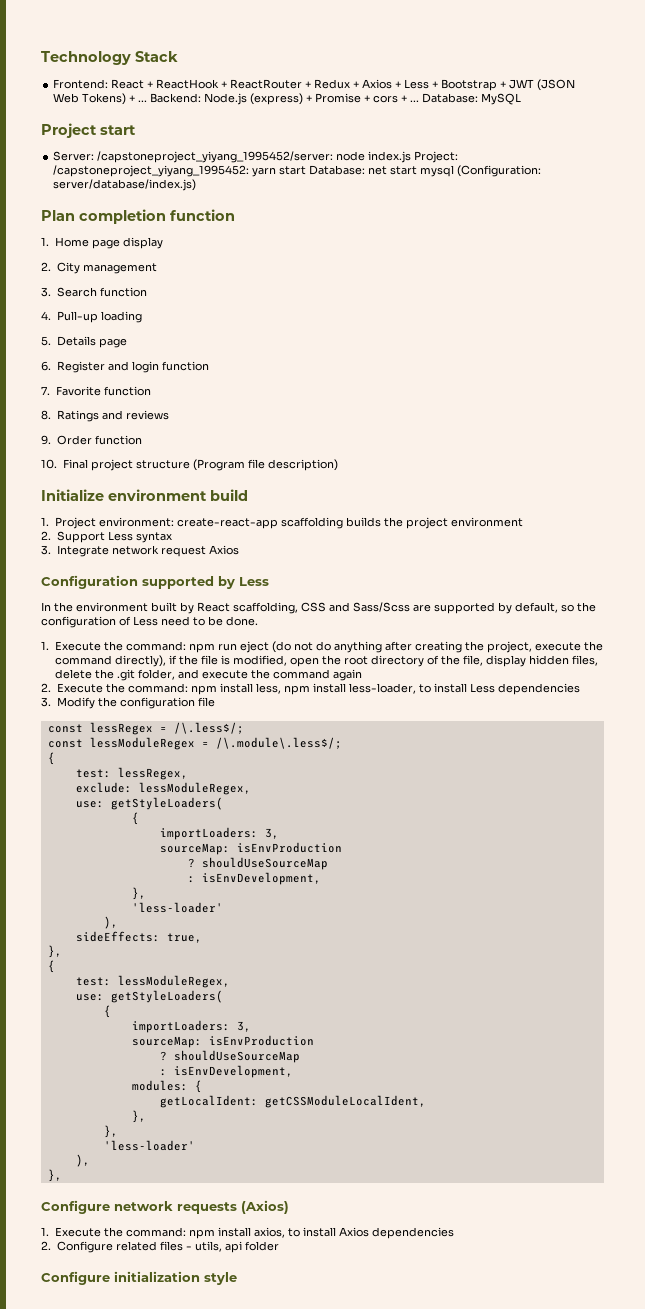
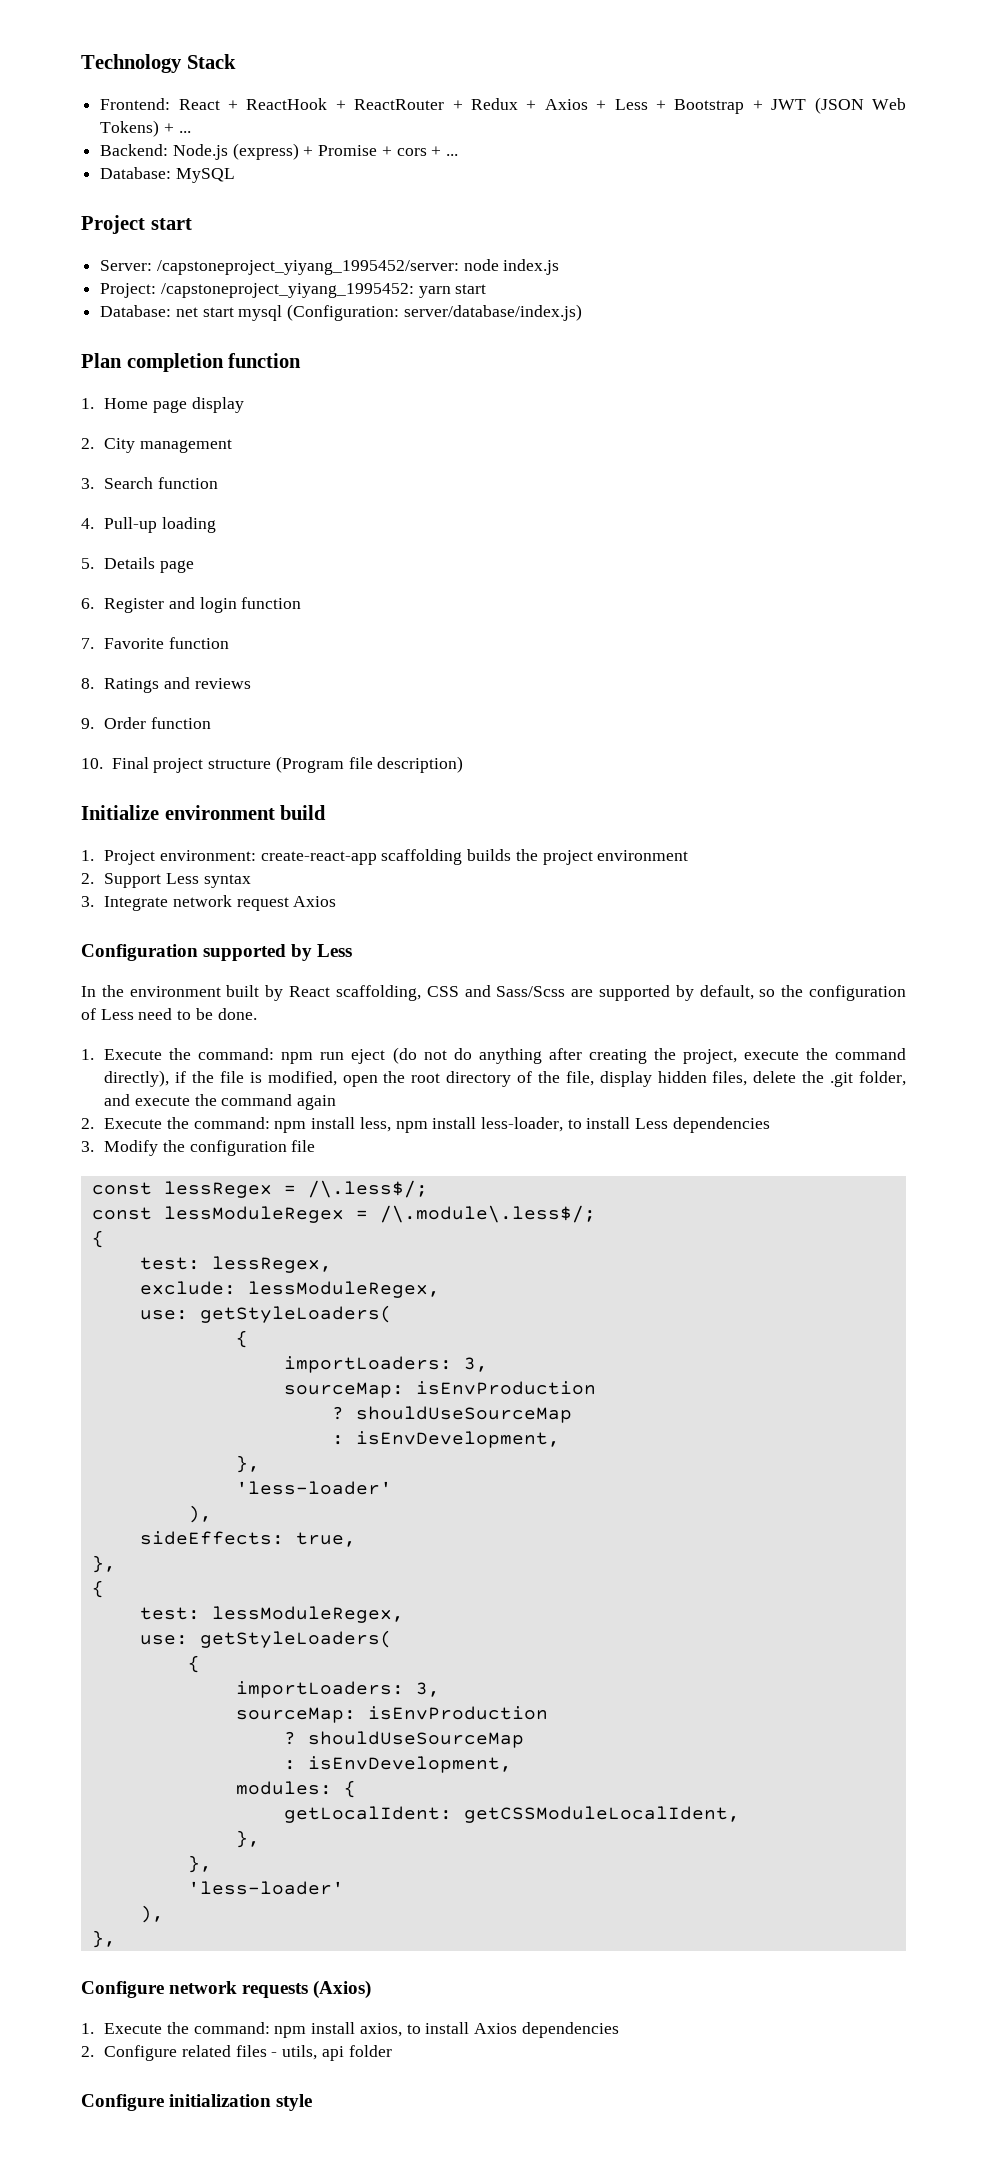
(148, 101) none -> (191, 132) //
(420, 101) none -> (459, 155) //
(412, 157) none -> (560, 267) //
(307, 170) none -> (487, 289) //

